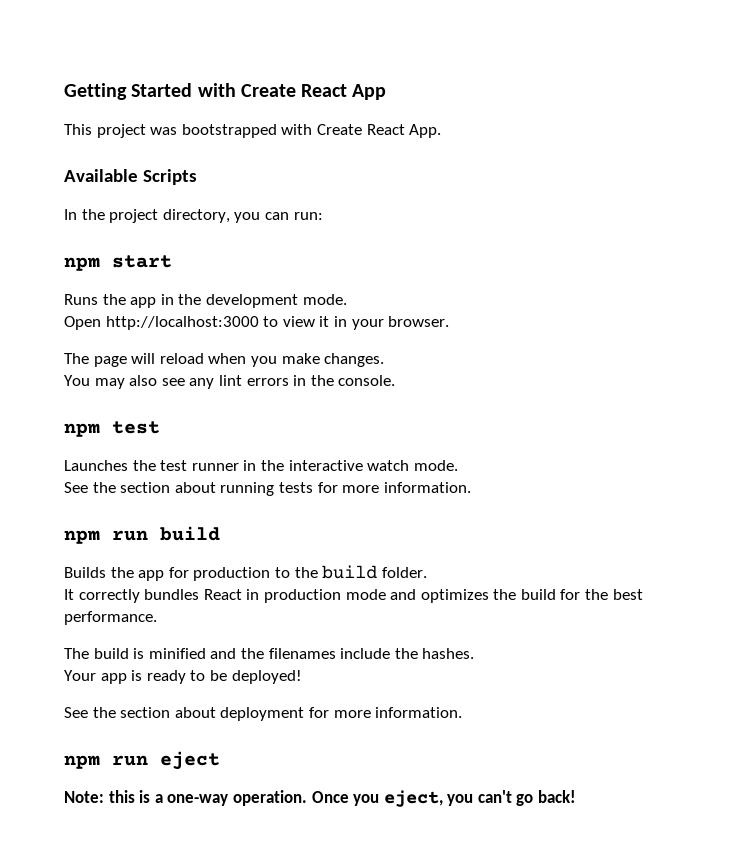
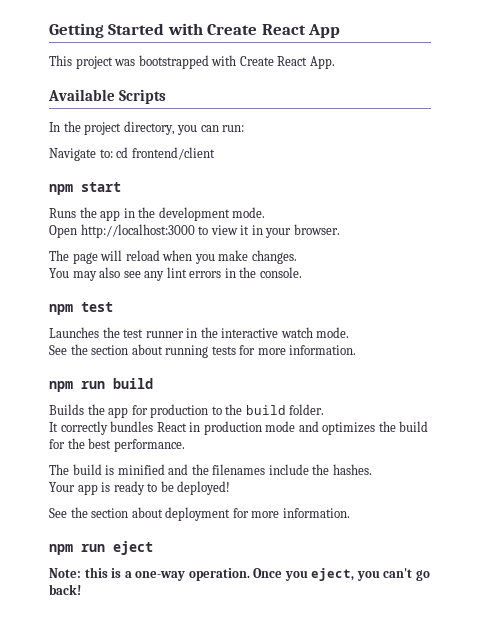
(323, 216) none -> [49,147,215,161] // Navigate to: cd frontend/client

